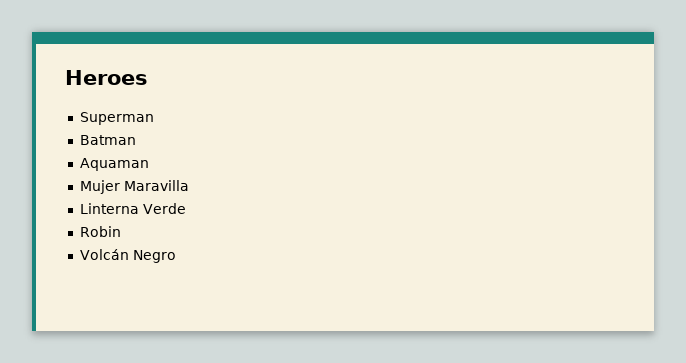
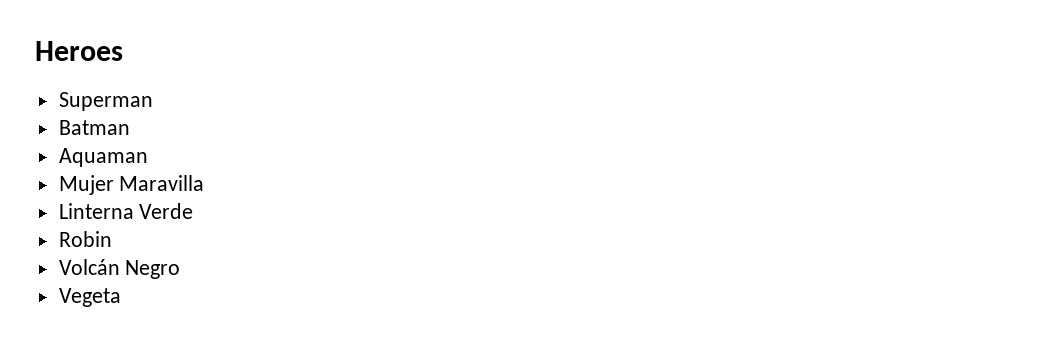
(176, 256) none -> [58,288,121,307] // Vegeta

